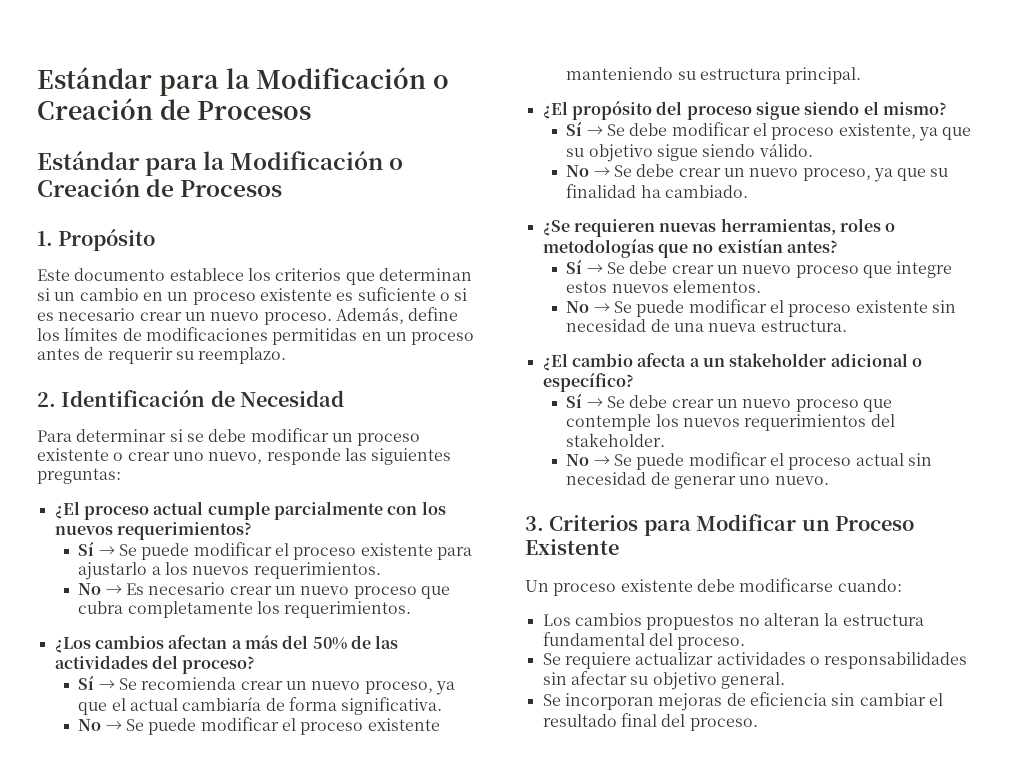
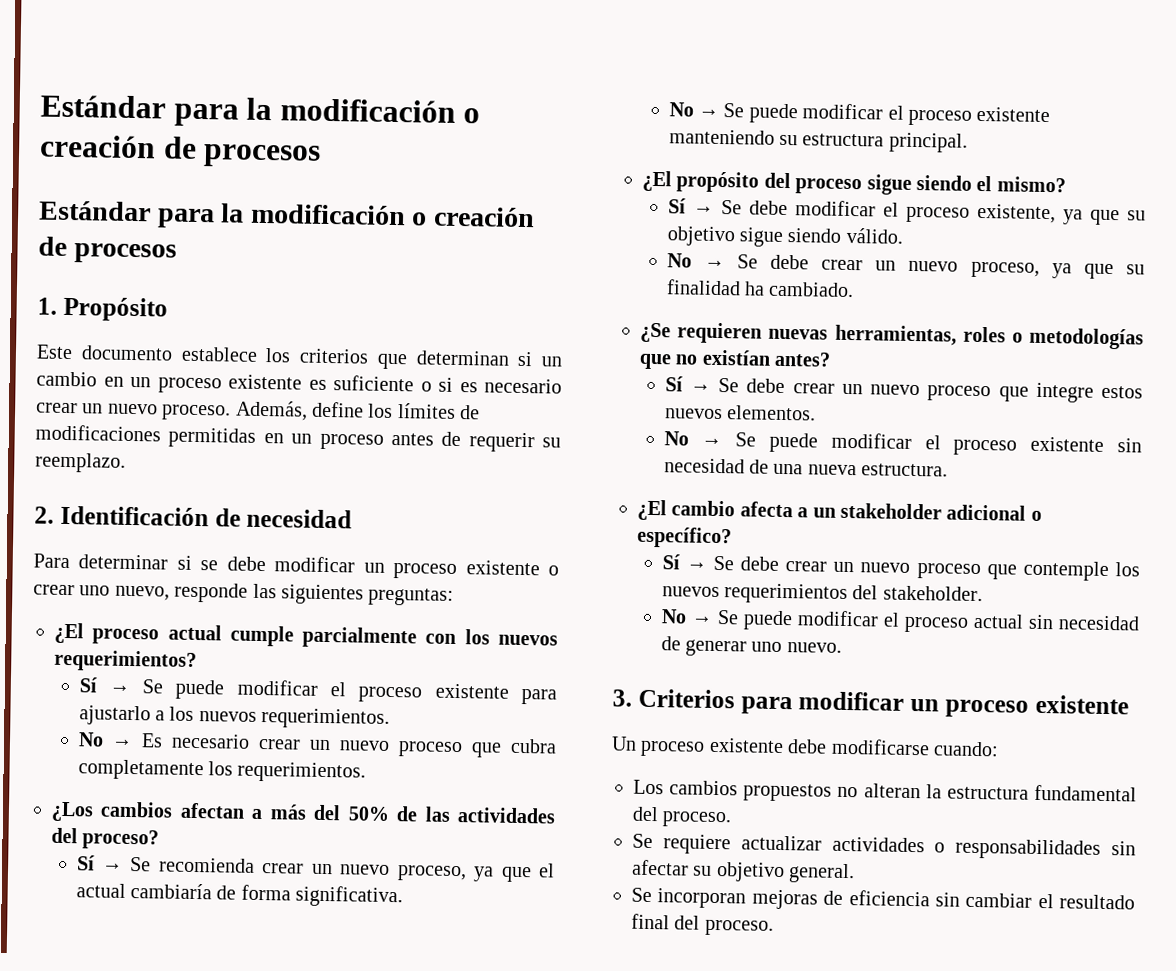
[37,67,449,96] [37,98,311,120] [37,151,404,176] [37,178,283,197] Estándar para la Modificación o Creación de Procesos // Estándar para la Modificación o Creación de Procesos -> [40,94,481,127] [39,134,322,168] [39,200,535,229] [38,236,177,264] Estándar para la modificación o creación de procesos // Estándar para la modificación o creación de procesos
[240,390,345,407] Necesidad -> [246,508,353,529] necesidad
[696,514,914,531] [525,539,619,555] Modificar un Proceso Existente -> [798,691,1129,718] modificar un proceso existente

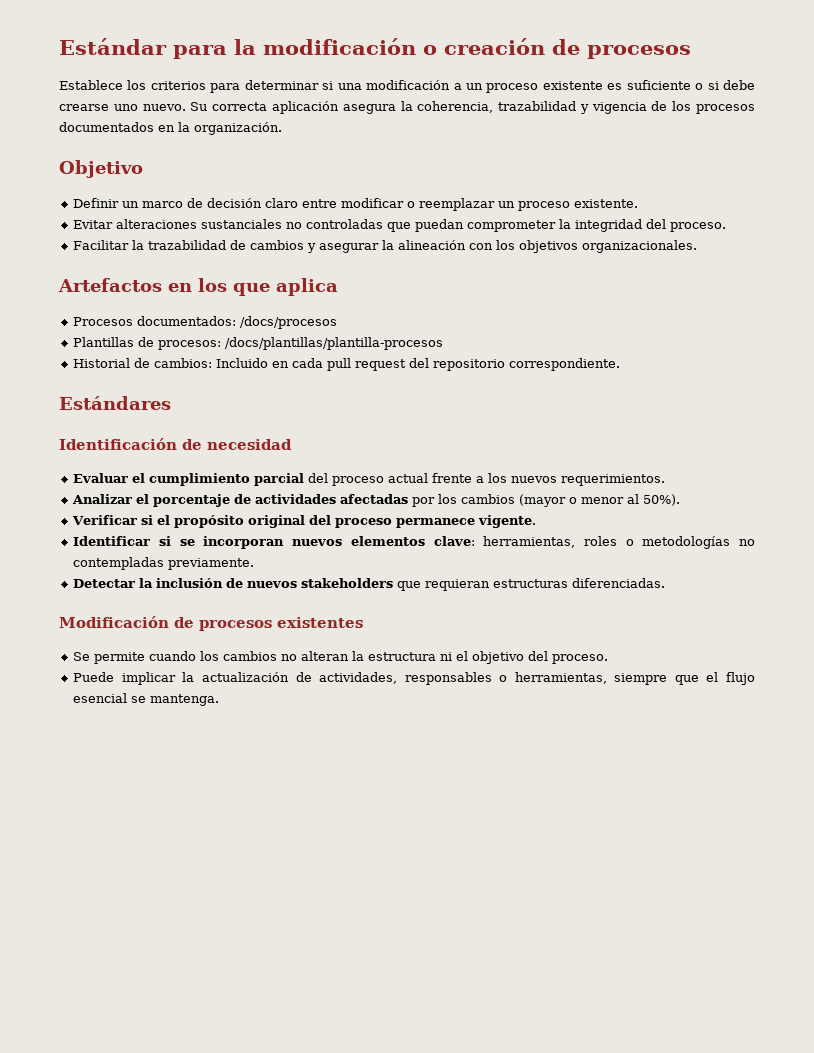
[40,94,481,127] [39,134,322,168] [39,200,535,229] [38,236,177,264] [37,296,168,322] [36,344,562,370] [36,371,124,387] Estándar para la modificación o creación de procesos // Estándar para la modificación o creación de procesos // 1. Propósito // Este documento establece los criterios que determinan si un cambio en -> [59,38,691,59] [59,80,462,93] Estándar para la modificación o creación de procesos // Establece los criterios para determinar si una modificación a
[459,378,562,394] [36,400,481,421] [35,424,561,453] [35,452,126,473] [34,505,353,529] [33,553,560,580] [33,582,455,606] [54,622,558,649] [54,649,197,673] [78,677,558,705] [78,705,391,729] [77,732,558,758] [77,759,367,783] [51,801,557,824] [51,827,160,850] [76,855,555,883] [75,883,404,908] [668,102,1051,126] [668,129,968,153] [642,170,1066,195] [667,198,1146,226] [666,226,903,247] [666,253,1145,280] [665,279,855,298] [640,322,1144,350] [639,349,832,370] [664,376,1143,403] [664,405,816,421] [663,431,1142,456] [663,458,949,477] [637,499,1042,521] [637,526,732,549] [661,554,1140,582] [661,583,983,604] [660,609,1140,633] [660,636,842,657] [612,688,1129,718] [611,736,999,757] [633,779,833,802] es necesario crear un nuevo proceso. Además, define los límites de modificaciones permitidas en un proceso antes de requerir su reemplazo. // 2. Identificación de necesidad // Para determinar si se debe modificar un proceso existente o crear uno nuevo, responde las siguientes preguntas: // ¿El proceso actual cumple parcialmente con los nuevos requerimientos? // Sí → Se puede modificar el proceso existente para ajustarlo a los nuevos requerimientos. // No → Es necesario crear un nuevo proceso que cubra completamente los requerimientos. // ¿Los cambios afectan a más del 50% de las actividades del proceso? // Sí → Se recomienda crear un nuevo proceso, ya que el actual cambiaría de forma significativa. // No → Se puede modificar el proceso existente manteniendo su estructura principal. // ¿El propósito del proceso sigue siendo el mismo? // Sí → Se debe modificar el proceso existente, ya que su objetivo sigue siendo válido. // No → Se debe crear un nuevo proceso, ya que su finalidad ha cambiado. // ¿Se requieren nuevas herramientas, roles o metodologías que no existían antes? // Sí → Se debe crear un nuevo proceso que integre estos nuevos elementos. // No → Se puede modificar el proceso existente sin necesidad de una nueva estructura. // ¿El cambio afecta a un stakeholder adicional o específico? // Sí → Se debe crear un nuevo proceso que contemple los nuevos requerimientos del stakeholder. // No → Se puede modificar el proceso actual sin necesidad de generar uno nuevo. // 3. Criterios para modificar un proceso existente // Un proceso existente debe modificarse cuando: // Los cambios propuestos -> [723,80,755,90] [59,101,756,114] [59,122,282,135] [59,160,143,178] [73,198,639,211] [73,219,727,232] [73,240,698,253] [58,278,338,296] [73,316,338,329] [73,337,444,350] [73,358,621,371] [59,396,171,410] [59,438,292,450] [73,473,666,486] [72,494,681,507] [72,515,537,528] [73,536,756,549] [73,557,255,570] [73,578,666,591] [59,616,363,631] [73,651,278,664] debe crearse uno nuevo. Su correcta aplicación asegura la coherencia, trazabilidad y vigencia de los procesos documentados en la organización. // Objetivo // Definir un marco de decisión claro entre modificar o reemplazar un proceso existente. // Evitar alteraciones sustanciales no controladas que puedan comprometer la integridad del proceso. // Facilitar la trazabilidad de cambios y asegurar la alineación con los objetivos organizacionales. // Artefactos en los que aplica // Procesos documentados: /docs/procesos // Plantillas de procesos: /docs/plantillas/plantilla-procesos // Historial de cambios: Incluido en cada pull request del repositorio correspondiente. // Estándares // Identificación de necesidad // Evaluar el cumplimiento parcial del proceso actual frente a los nuevos requerimientos. // Analizar el porcentaje de actividades afectadas por los cambios (mayor o menor al 50%). // Verificar si el propósito original del proceso permanece vigente. // Identificar si se incorporan nuevos elementos clave: herramientas, roles o metodologías no contempladas previamente. // Detectar la inclusión de nuevos stakeholders que requieran estructuras diferenciadas. // Modificación de procesos existentes // Se permite cuando los cambios
[1034,784,1137,802] [632,806,732,828] [632,833,1136,860] [632,859,856,884] [631,887,1135,910] [631,913,774,936] fundamental del proceso. // Se requiere actualizar actividades o responsabilidades sin afectar su objetivo general. // Se incorporan mejoras de eficiencia sin cambiar el resultado final del proceso. -> [440,651,609,664] [73,672,756,685] [73,693,220,706] ni el objetivo del proceso. // Puede implicar la actualización de actividades, responsables o herramientas, siempre que el flujo esencial se mantenga.

